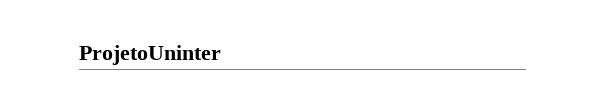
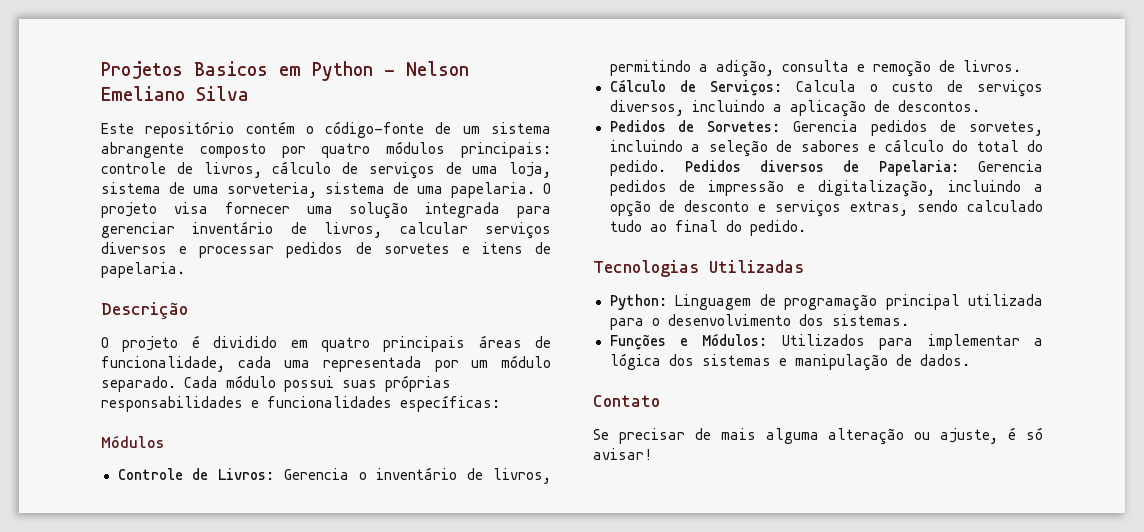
[79,45,221,65] ProjetoUninter -> [101,61,469,81] [101,86,249,101] [101,121,551,138] [101,141,551,158] [101,161,551,179] [101,182,551,198] [101,202,551,219] [101,221,551,239] [101,242,551,258] [101,262,185,278] [101,302,188,319] [101,335,551,352] [101,355,551,372] [101,375,451,392] [101,395,500,412] [101,435,165,448] [117,467,551,484] [609,60,1021,77] [609,79,1043,97] [609,100,980,117] [609,120,1043,136] [609,139,1043,157] [609,160,1043,176] [609,180,1043,197] [609,200,1043,217] [609,220,806,236] [593,260,804,277] [609,294,1043,311] [609,314,909,330] [609,333,1043,350] [609,353,970,371] [593,395,660,407] [593,427,1043,445] [593,448,653,460] Projetos Basicos em Python - Nelson Emeliano Silva // Este repositório contém o código-fonte de um sistema abrangente composto por quatro módulos principais: controle de livros, cálculo de serviços de uma loja, sistema de uma sorveteria, sistema de uma papelaria. O projeto visa fornecer uma solução integrada para gerenciar inventário de livros, calcular serviços diversos e processar pedidos de sorvetes e itens de papelaria. // Descrição // O projeto é dividido em quatro principais áreas de funcionalidade, cada uma representada por um módulo separado. Cada módulo possui suas próprias responsabilidades e funcionalidades específicas: // Módulos // Controle de Livros: Gerencia o inventário de livros, permitindo a adição, consulta e remoção de livros. // Cálculo de Serviços: Calcula o custo de serviços diversos, incluindo a aplicação de descontos. // Pedidos de Sorvetes: Gerencia pedidos de sorvetes, incluindo a seleção de sabores e cálculo do total do pedido. Pedidos diversos de Papelaria: Gerencia pedidos de impressão e digitalização, incluindo a opção de desconto e serviços extras, sendo calculado tudo ao final do pedido. // Tecnologias Utilizadas // Python: Linguagem de programação principal utilizada para o desenvolvimento dos sistemas. // Funções e Módulos: Utilizados para implementar a lógica dos sistemas e manipulação de dados. // Contato // Se precisar de mais alguma alteração ou ajuste, é só avisar!

